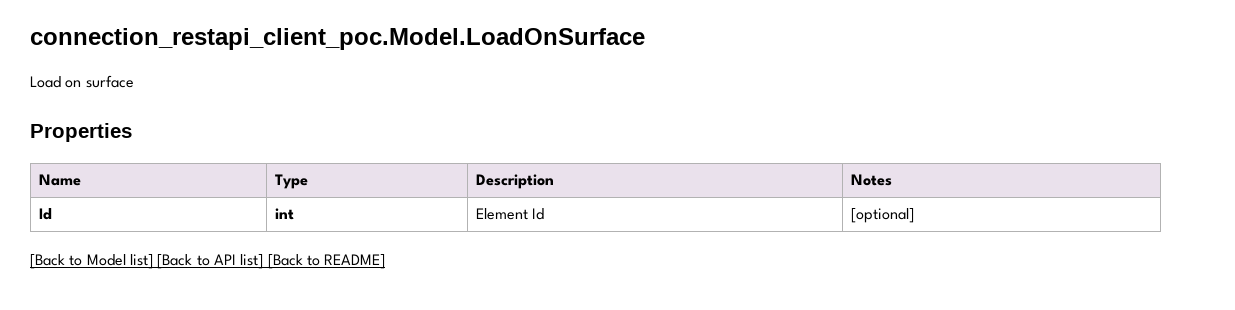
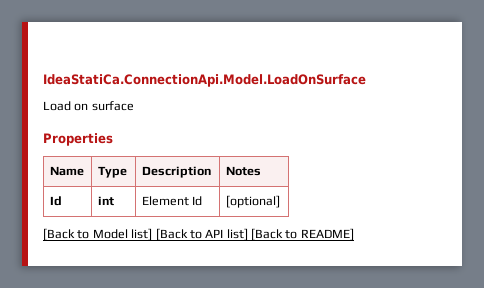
[30,28,645,50] connection_restapi_client_poc.Model.LoadOnSurface -> [43,74,366,87] IdeaStatiCa.ConnectionApi.Model.LoadOnSurface

